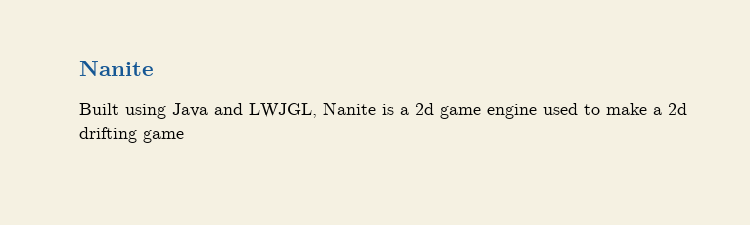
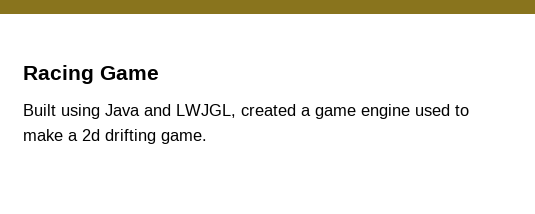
[79,61,154,76] Nanite -> [23,65,159,84] Racing Game
[323,102,434,115] Nanite is a 2d -> [241,104,311,116] created a
[143,130,184,143] game -> [161,132,207,144] game.

